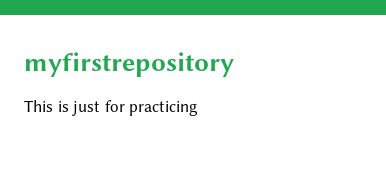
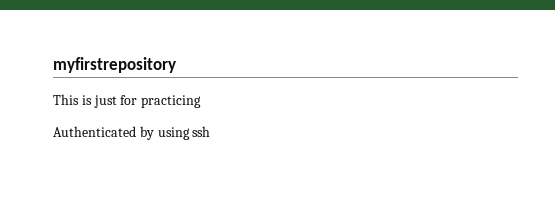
(199, 108) none -> [53,126,211,140] // Authenticated by using ssh

